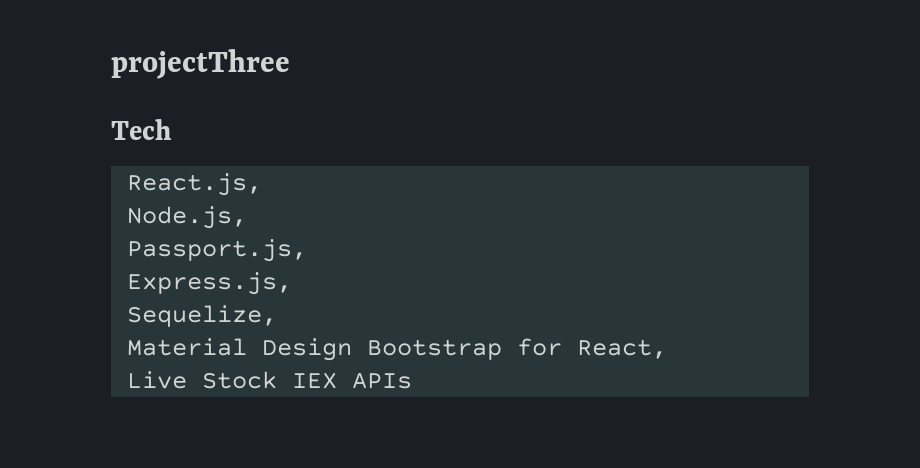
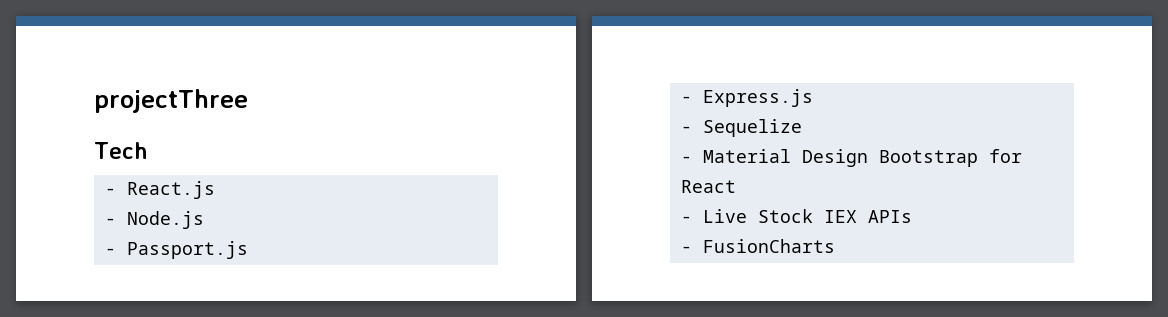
[126,173,262,196] [126,206,247,229] [126,239,307,262] [126,272,292,295] [126,305,277,327] React.js, // Node.js, // Passport.js, // Express.js, // Sequelize, // -> [105,181,216,199] [105,211,205,229] [105,241,249,259] [681,89,814,107] [681,119,803,137] [681,156,693,163] - React.js // - Node.js // - Passport.js // - Express.js // - Sequelize // -
[576,339,667,359] React, // -> [681,180,737,193] [681,216,693,223] React // -
(412, 380) none -> [681,239,836,253] // - FusionCharts

